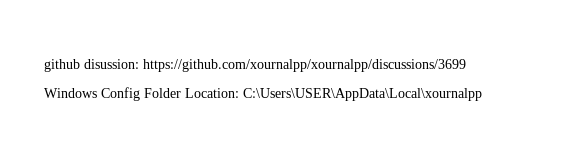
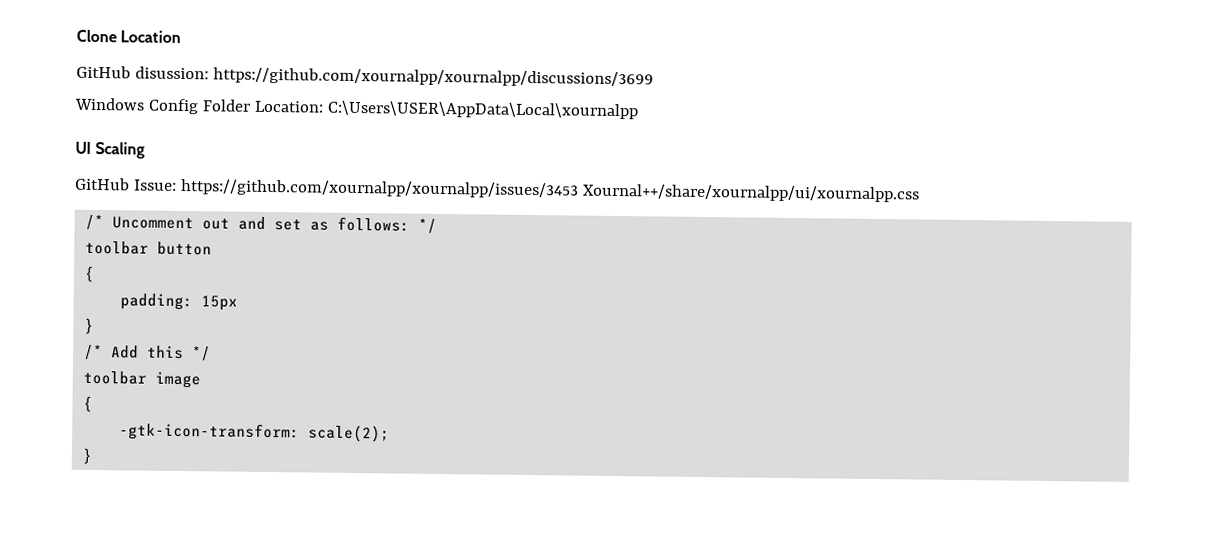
[44,59,80,72] github -> [76,29,182,43] [76,65,131,79] Clone Location // GitHub
(482, 94) none -> [75,141,146,159] [75,177,920,203] [85,214,438,234] [85,240,213,256] [84,265,96,283] [120,293,239,311] [84,317,95,335] [84,344,212,362] [83,370,202,389] [83,395,94,412] [119,422,391,443] [82,447,94,464] // UI Scaling // GitHub Issue: https://github.com/xournalpp/xournalpp/issues/3453 Xournal++/share/xournalpp/ui/xournalpp.css // /* Uncomment out and set as follows: */ // toolbar button // { // padding: 15px // } // /* Add this */ // toolbar image // { // -gtk-icon-transform: scale(2); // }

